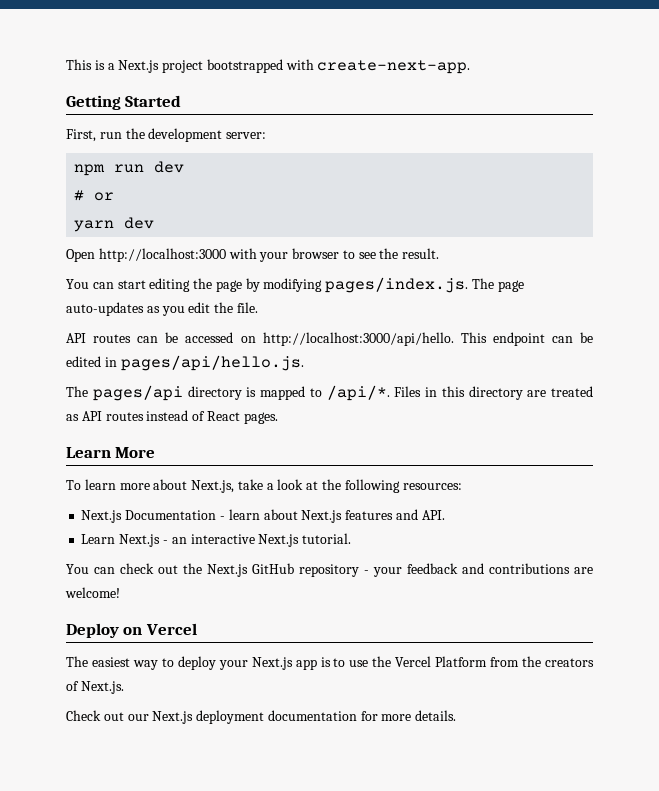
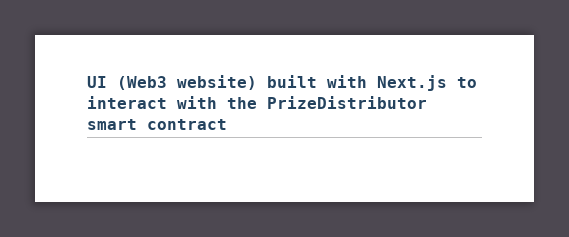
[66,59,471,74] [66,95,182,110] [66,128,267,142] [74,161,185,176] [74,190,115,201] [74,217,155,232] [66,248,440,262] [66,277,524,293] [66,302,258,316] [66,332,593,346] [66,355,304,371] [66,385,593,401] [66,410,278,424] [66,447,156,458] [66,479,462,493] [81,509,445,523] [81,533,352,547] [66,563,593,577] [65,587,120,598] [66,623,197,638] [66,656,594,670] [66,681,124,694] [66,710,457,724] This is a Next.js project bootstrapped with create-next-app. // Getting Started // First, run the development server: // npm run dev // # or // yarn dev // Open http://localhost:3000 with your browser to see the result. // You can start editing the page by modifying pages/index.js. The page auto-updates as you edit the file. // API routes can be accessed on http://localhost:3000/api/hello. This endpoint can be edited in pages/api/hello.js. // The pages/api directory is mapped to /api/*. Files in this directory are treated as API routes instead of React pages. // Learn More // To learn more about Next.js, take a look at the following resources: // Next.js Documentation - learn about Next.js features and API. // Learn Next.js - an interactive Next.js tutorial. // You can check out the Next.js GitHub repository - your feedback and contributions are welcome! // Deploy on Vercel // The easiest way to deploy your Next.js app is to use the Vercel Platform from the creators of Next.js. // Check out our Next.js deployment documentation for more details. -> [87,75,477,91] [87,96,427,109] [87,119,227,130] UI (Web3 website) built with Next.js to interact with the PrizeDistributor smart contract

